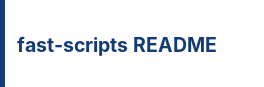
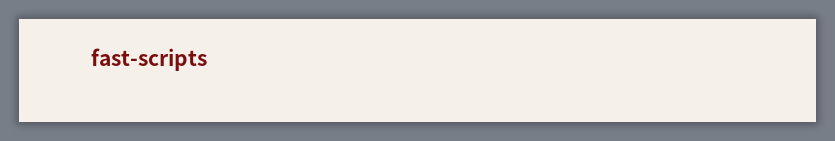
[133,37,218,52] README -> (207, 59) none

